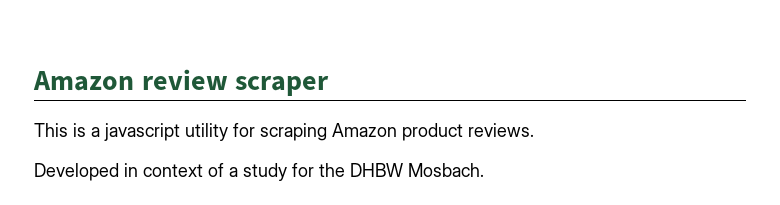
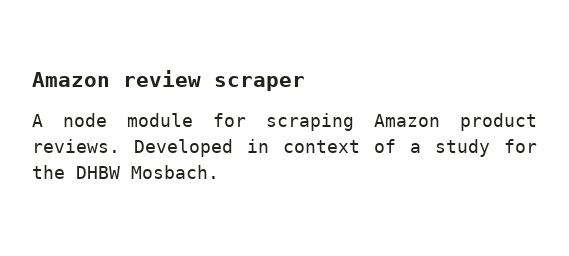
[34,123,228,141] This is a javascript utility -> [32,113,193,127] A node module
(534, 130) // -> (120, 146) none

